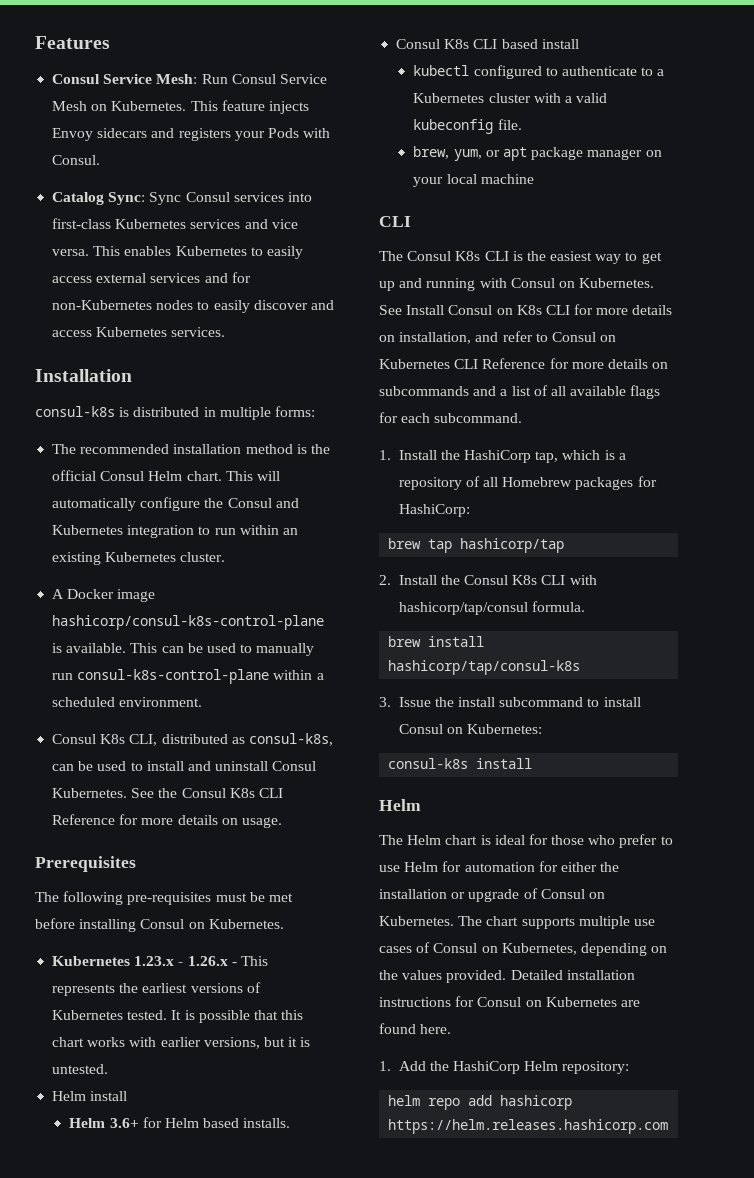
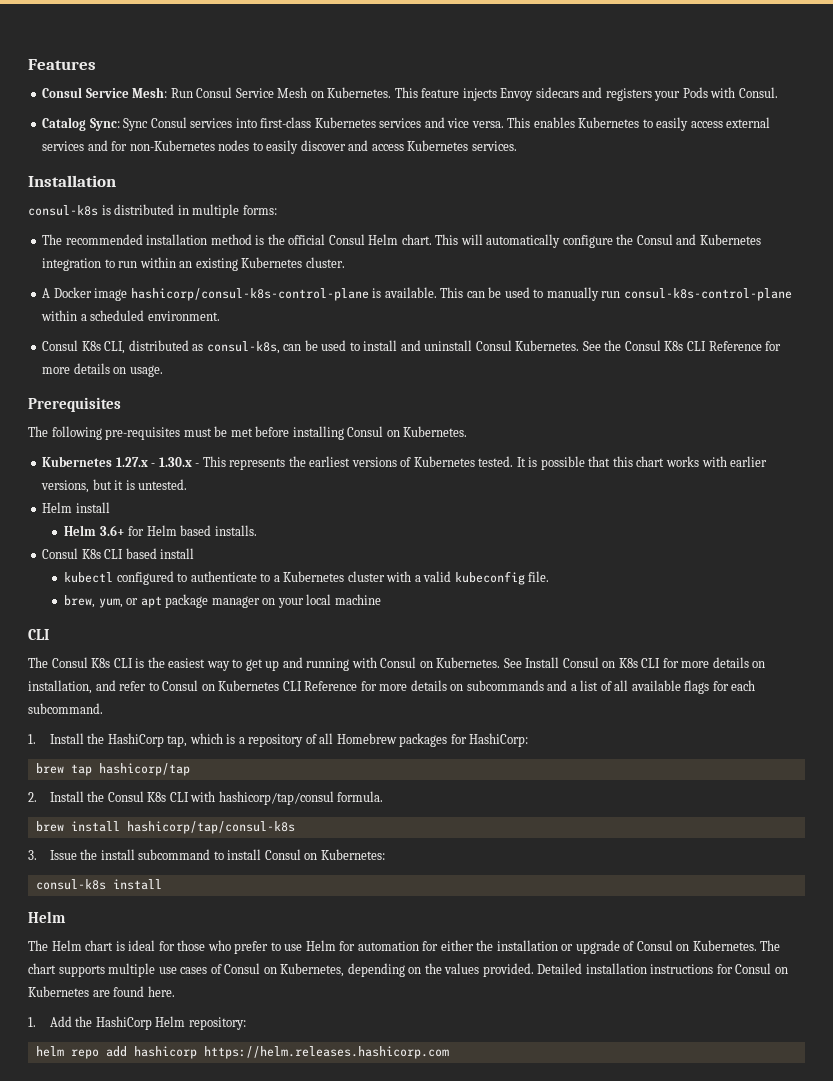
[134,956,228,966] 1.23.x - 1.26.x -> [115,457,192,467] 1.27.x - 1.30.x

